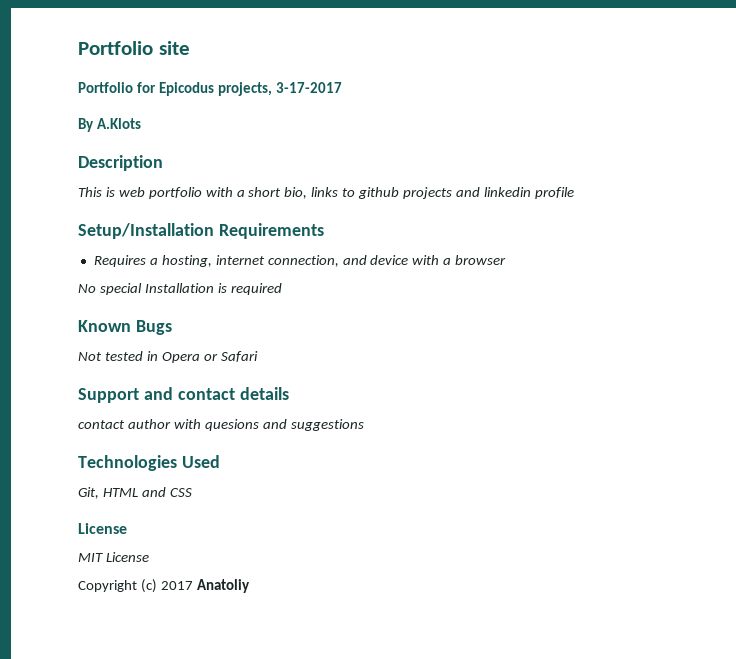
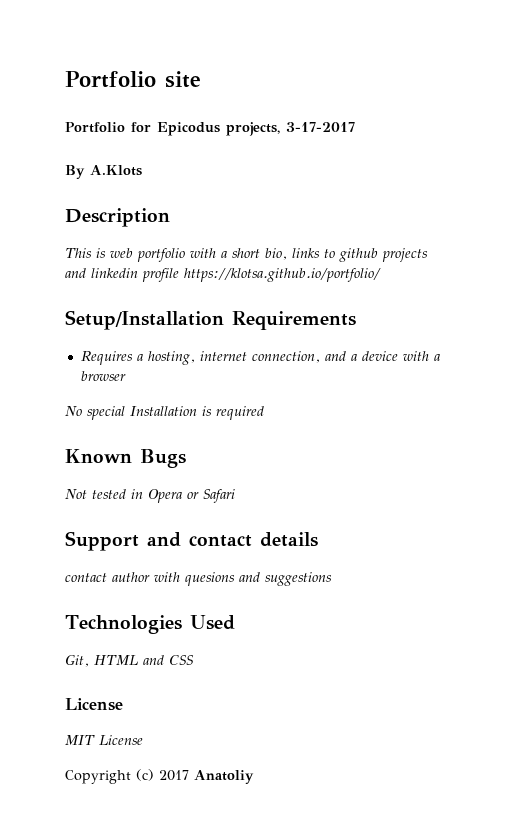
(574, 193) none -> [184,268,381,282] https://klotsa.github.io/portfolio/
(367, 260) none -> [350,354,357,361] a

